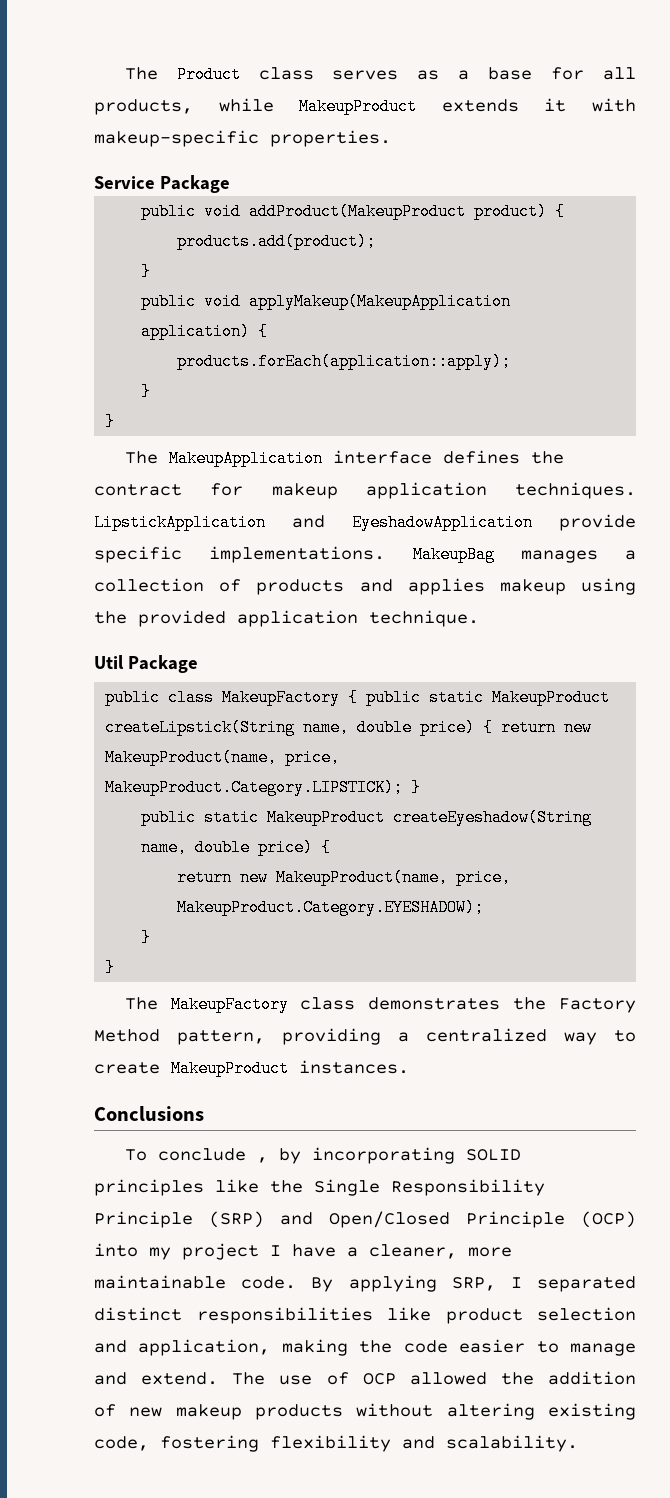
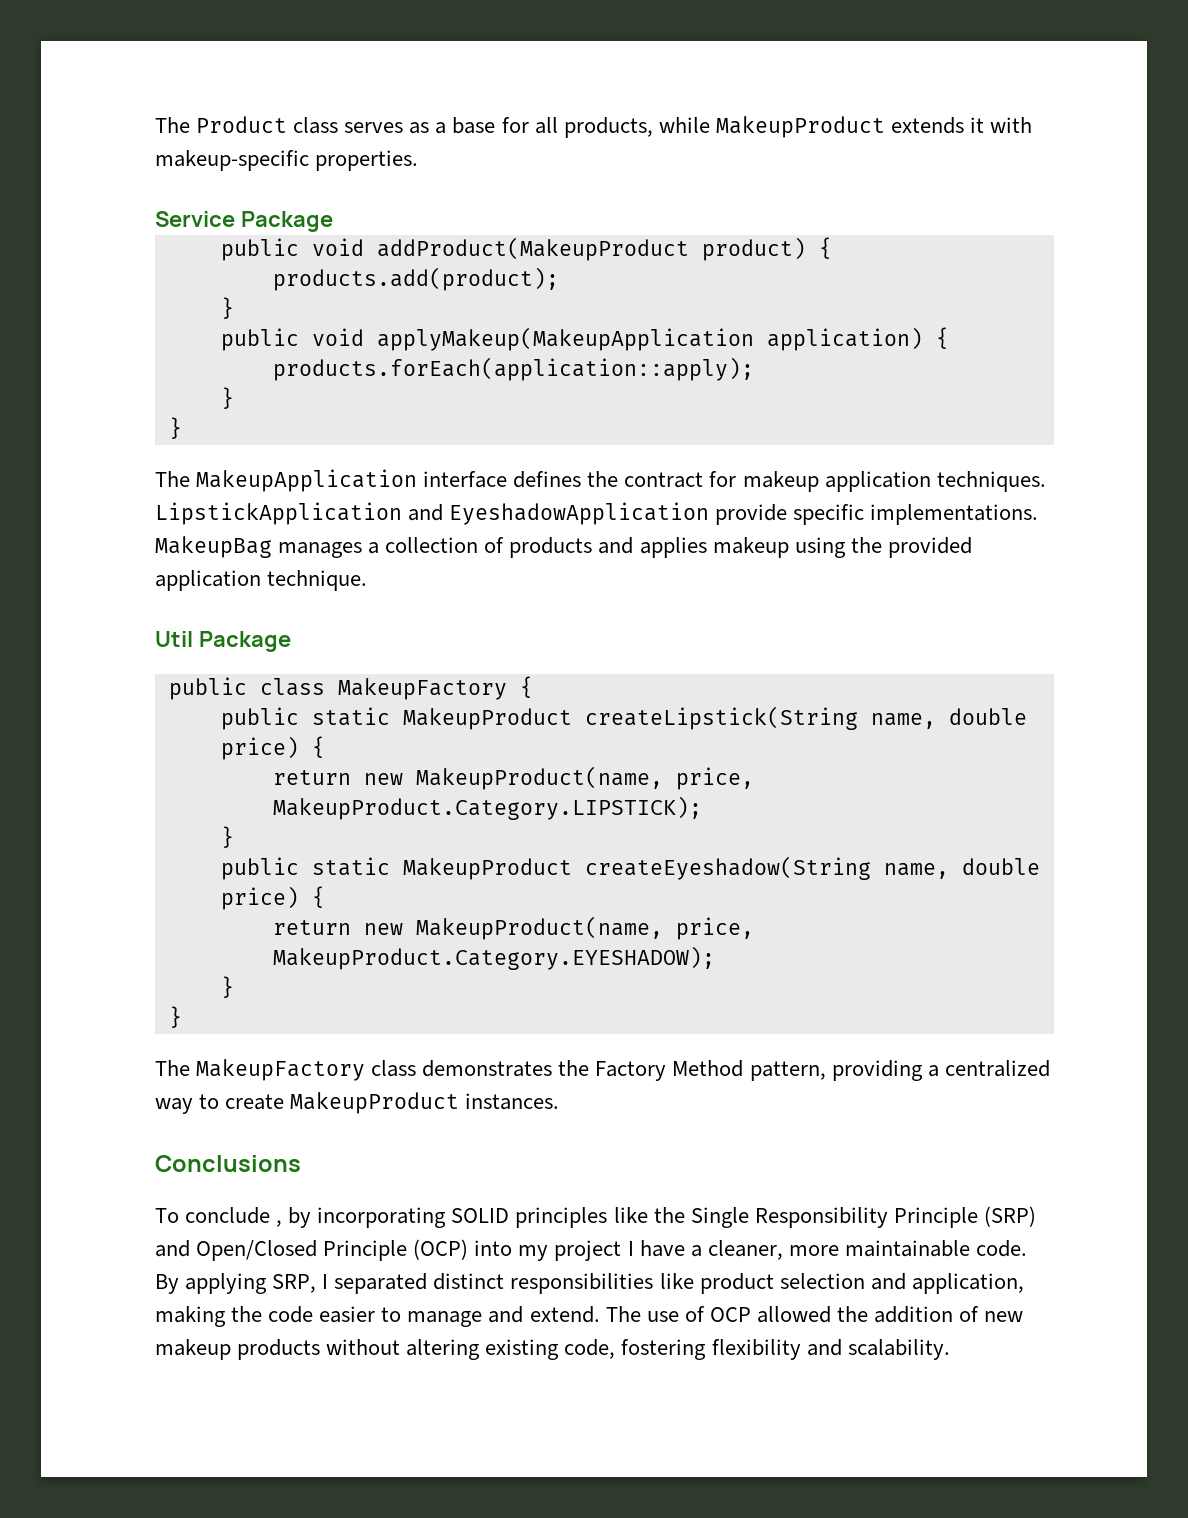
(359, 697) none -> (533, 687) //
(494, 727) none -> (325, 747) //
(404, 787) none -> (702, 808) //

